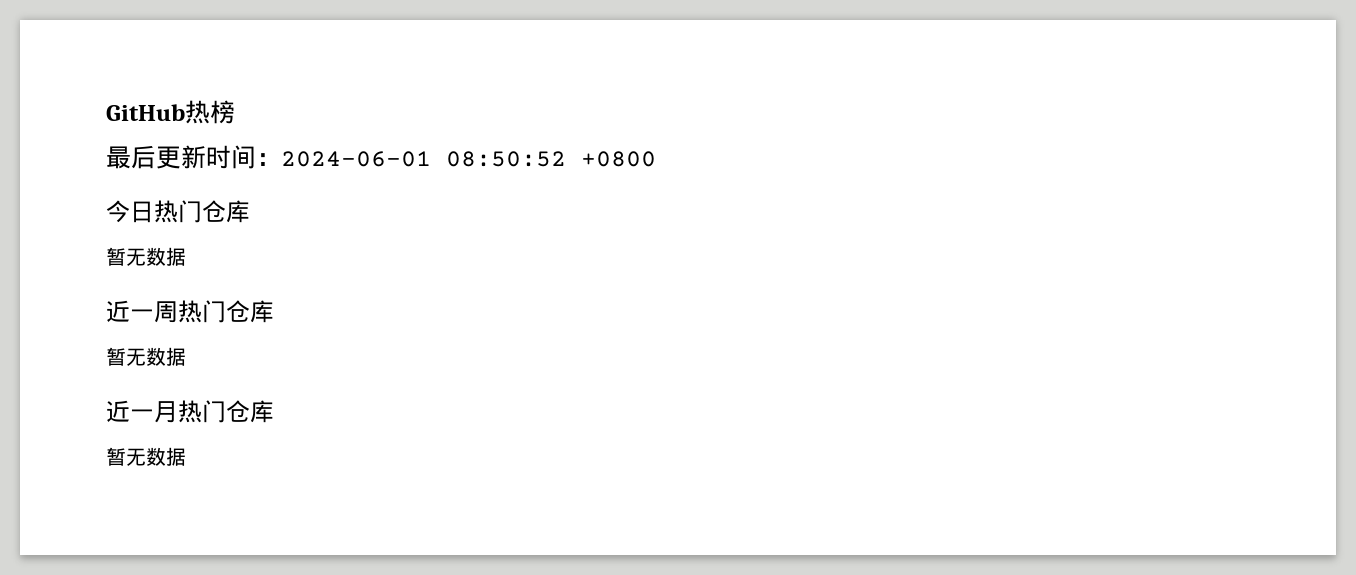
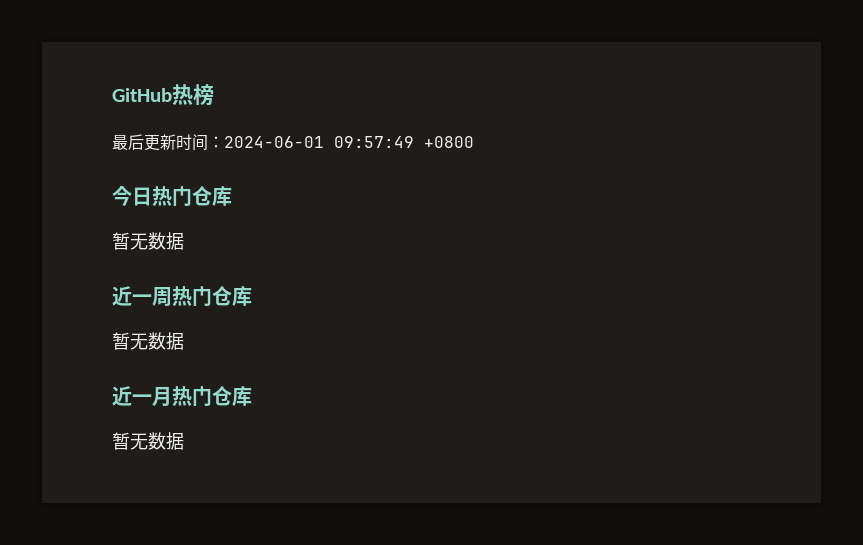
[446,151,566,167] 08:50:52 -> [334,136,414,148] 09:57:49

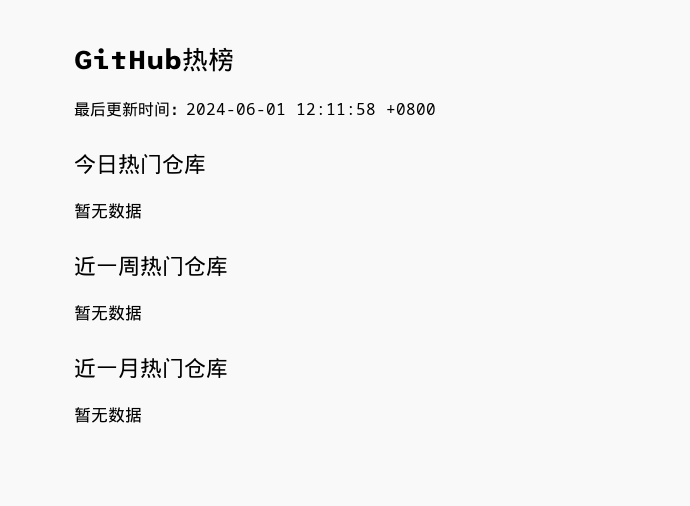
[334,136,414,148] 09:57:49 -> [296,103,376,115] 12:11:58

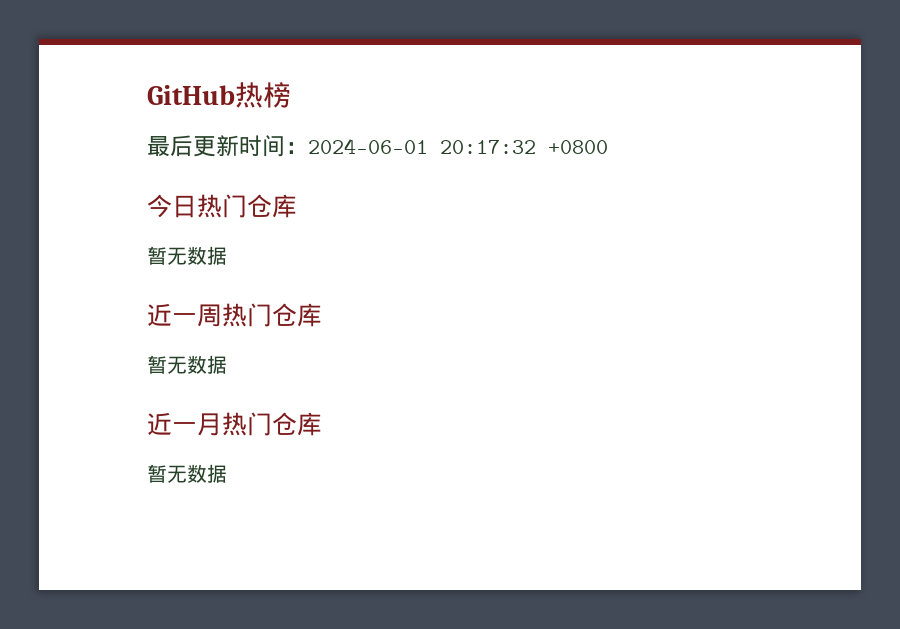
[296,103,376,115] 12:11:58 -> [440,140,536,154] 20:17:32

